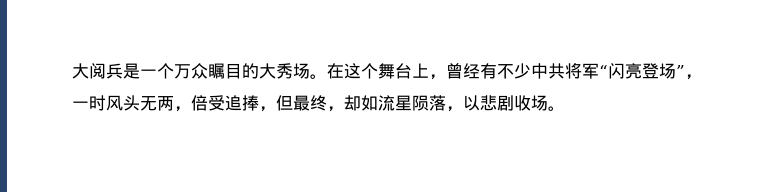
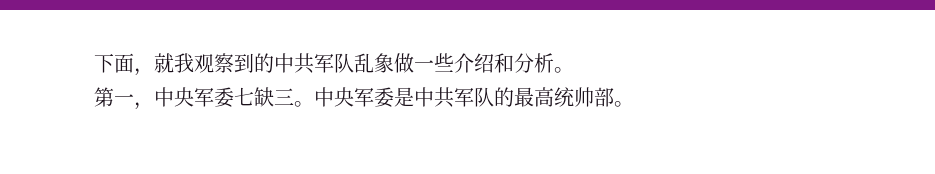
[72,63,702,80] [72,95,548,112] 大阅兵是一个万众瞩目的大秀场。在这个舞台上，曾经有不少中共将军“闪亮登场”，一时风头无两，倍受追捧，但最终，却如流星陨落，以悲剧收场 -> [94,53,575,76] [94,87,615,110] 下面，就我观察到的中共军队乱象做一些介绍和分析。 // 第一，中央军委七缺三。中央军委是中共军队的最高统帅部

